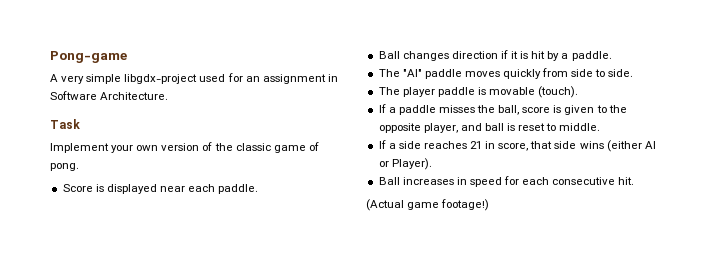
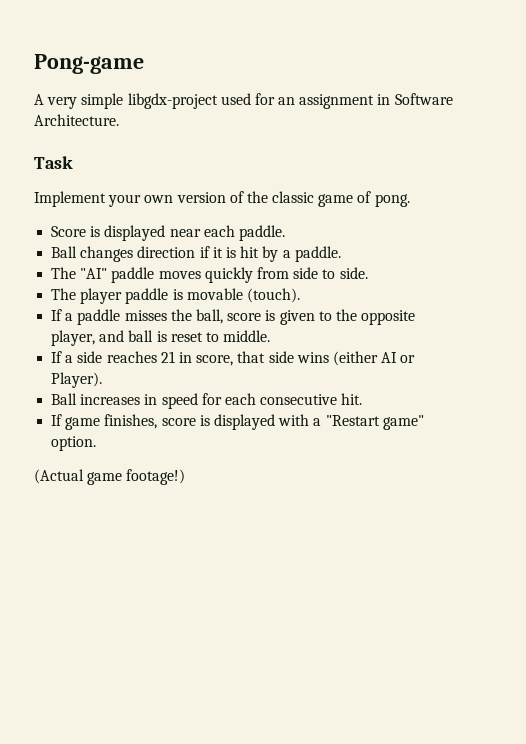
(635, 181) none -> [51,414,424,430] [51,436,97,451] // If game finishes, score is displayed with a "Restart game" option.

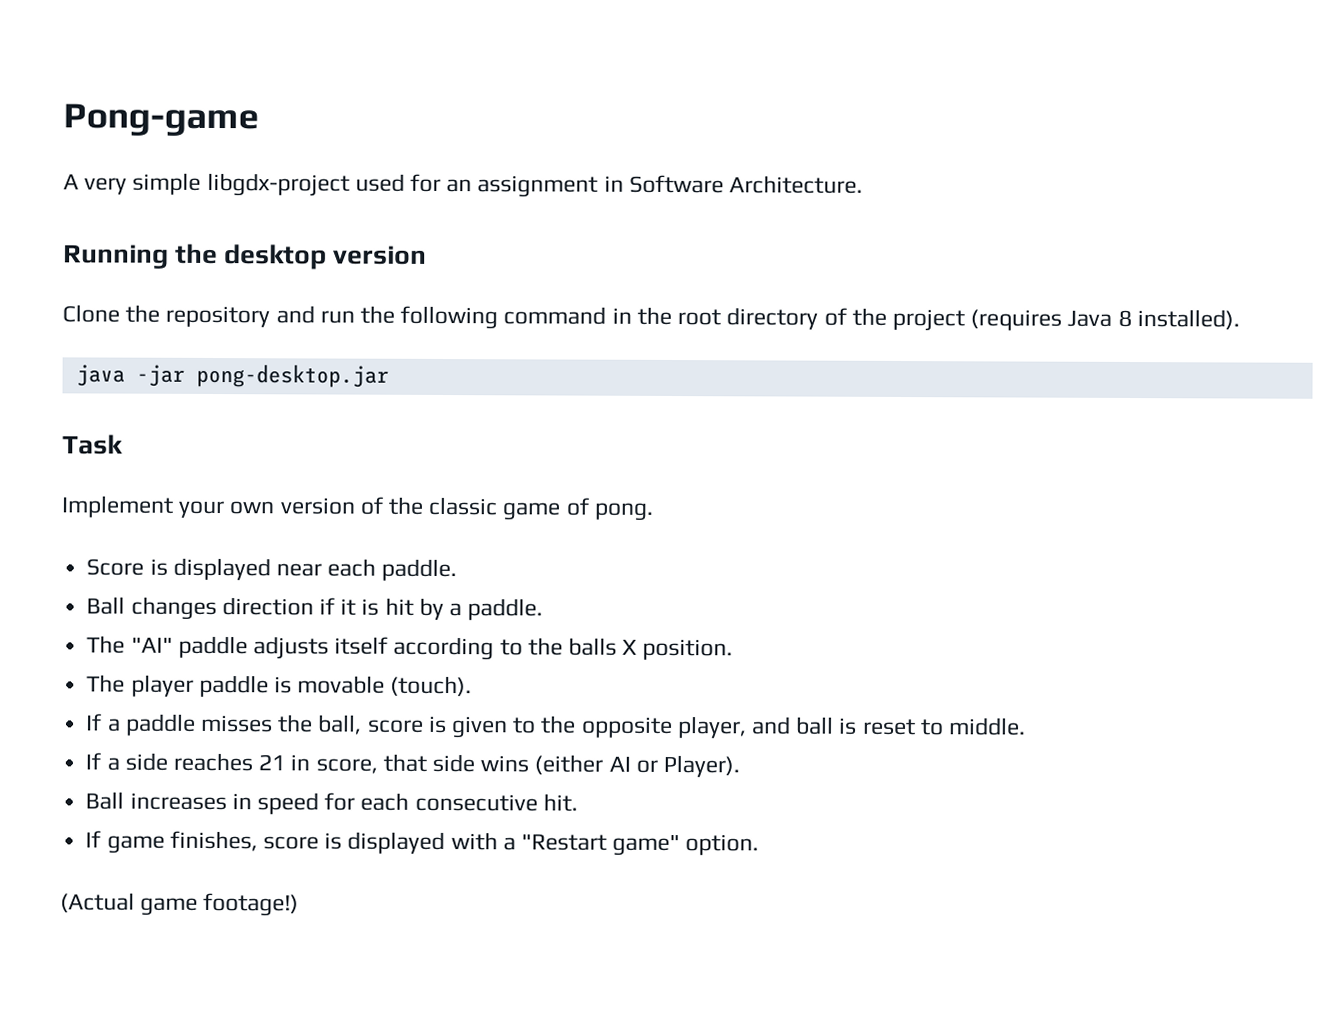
(119, 120) none -> [63,243,428,270] [62,304,1240,332] [75,363,389,388] // Running the desktop version // Clone the repository and run the following command in the root directory of the project (requires Java 8 installed). // java -jar pong-desktop.jar
[158,267,368,283] moves quickly from side to side. -> [252,636,734,661] adjusts itself according to the balls X position.

